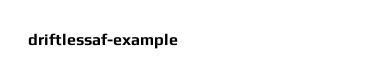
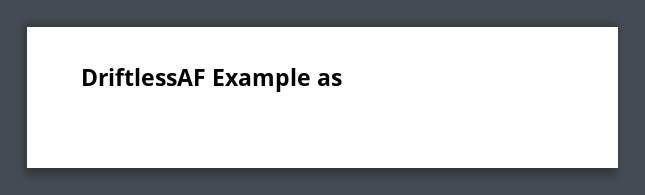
[28,33,178,49] driftlessaf-example -> [81,68,343,92] DriftlessAF Example as

